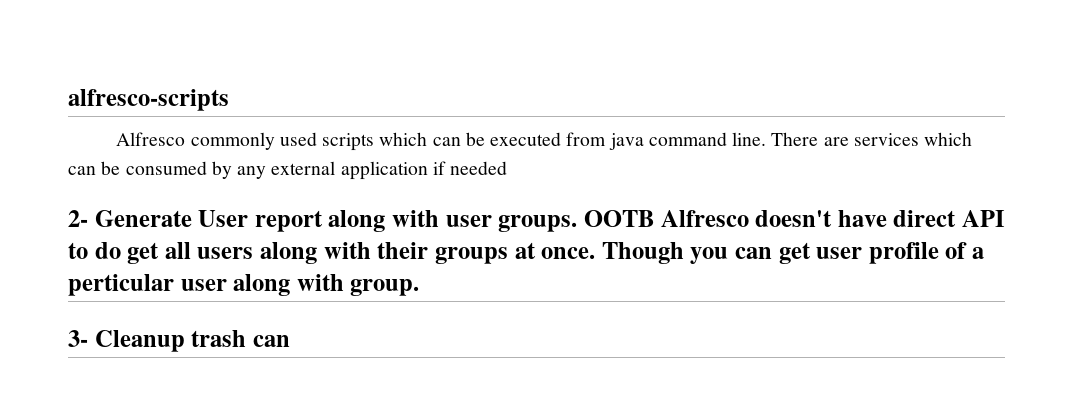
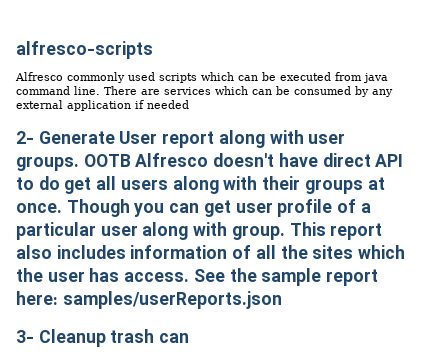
[68,274,174,296] perticular -> [16,222,96,240] particular
(420, 287) none -> [289,222,383,240] [16,245,406,259] [16,268,379,286] [16,291,282,309] This report also includes information of all the sites which the user has access. See the sample report here: samples/userReports.json

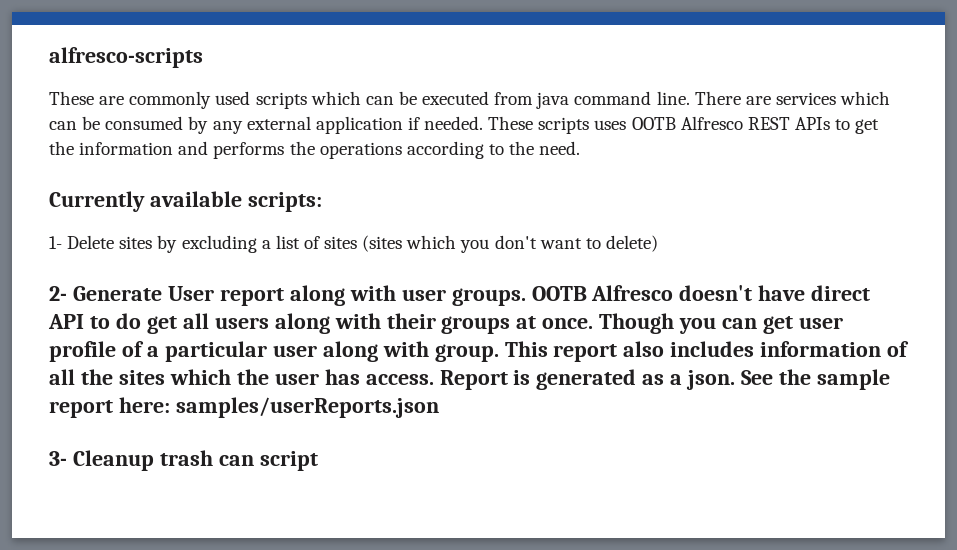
[15,72,63,81] Alfresco -> [49,91,125,105] These are
[147,100,189,109] needed -> [424,116,880,134] [49,141,581,159] [49,191,322,212] [49,235,658,253] needed. These scripts uses OOTB Alfresco REST APIs to get the information and performs the operations according to the need. // Currently available scripts: // 1- Delete sites by excluding a list of sites (sites which you don't want to delete)
(190, 277) none -> [439,369,736,390] Report is generated as a json.
(190, 338) none -> [259,451,318,471] script

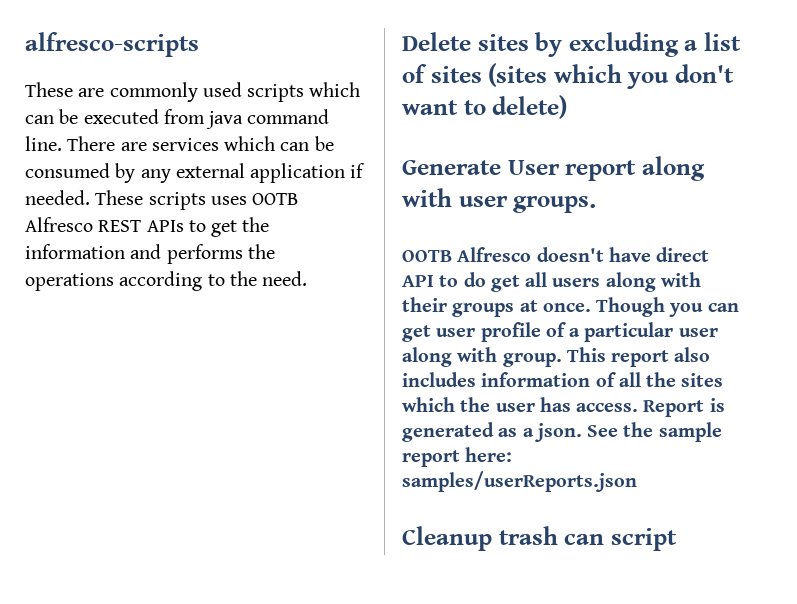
[49,191,322,212] [49,236,62,249] Currently available scripts: // 1- -> (308, 278) none
[49,286,67,301] 2- -> (568, 107) none
(526, 297) none -> (597, 204) //
[49,451,67,466] 3- -> (637, 481) none

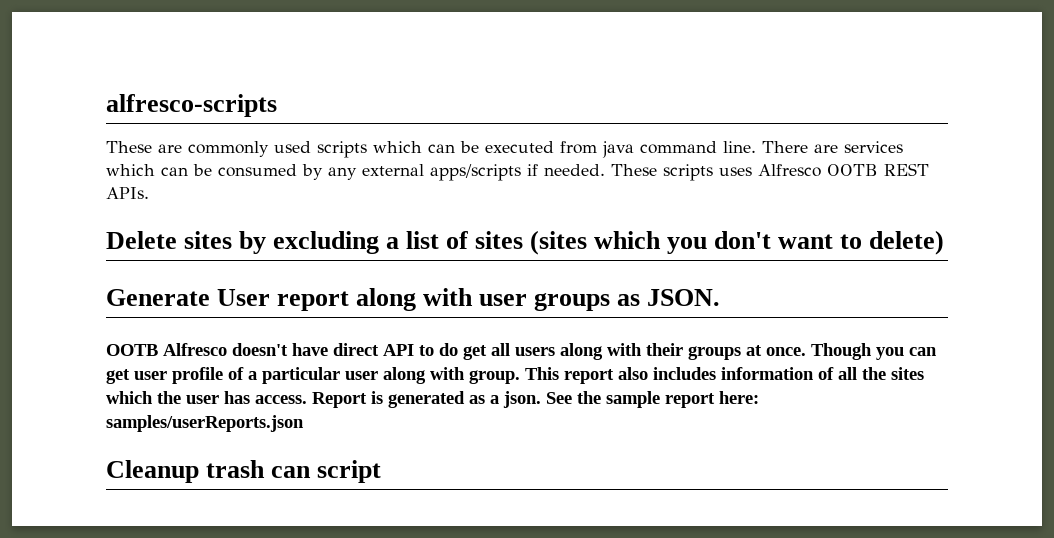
[250,163,346,183] application -> [430,164,521,181] apps/scripts
[252,193,299,205] [25,217,270,237] [25,244,275,264] [25,271,308,291] OOTB Alfresco REST APIs to get the information and performs the operations according to the need. -> [758,163,929,177] [106,187,149,199] Alfresco OOTB REST APIs.
[513,196,597,213] groups. -> [534,289,721,311] groups as JSON.

